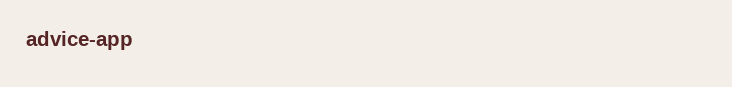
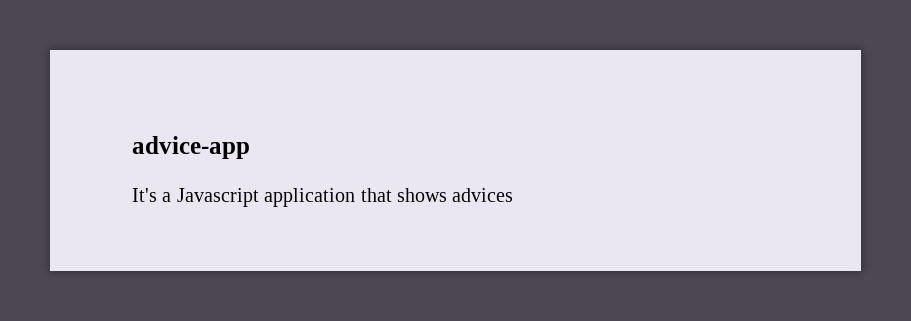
(133, 40) none -> [132,188,514,207] // It's a Javascript application that shows advices

